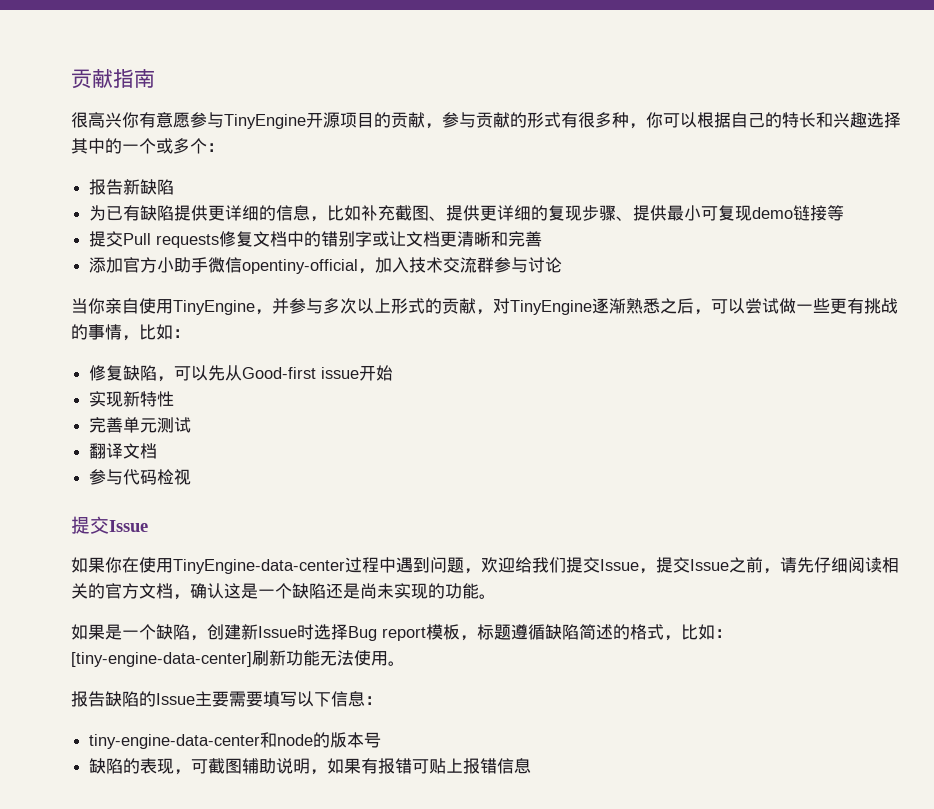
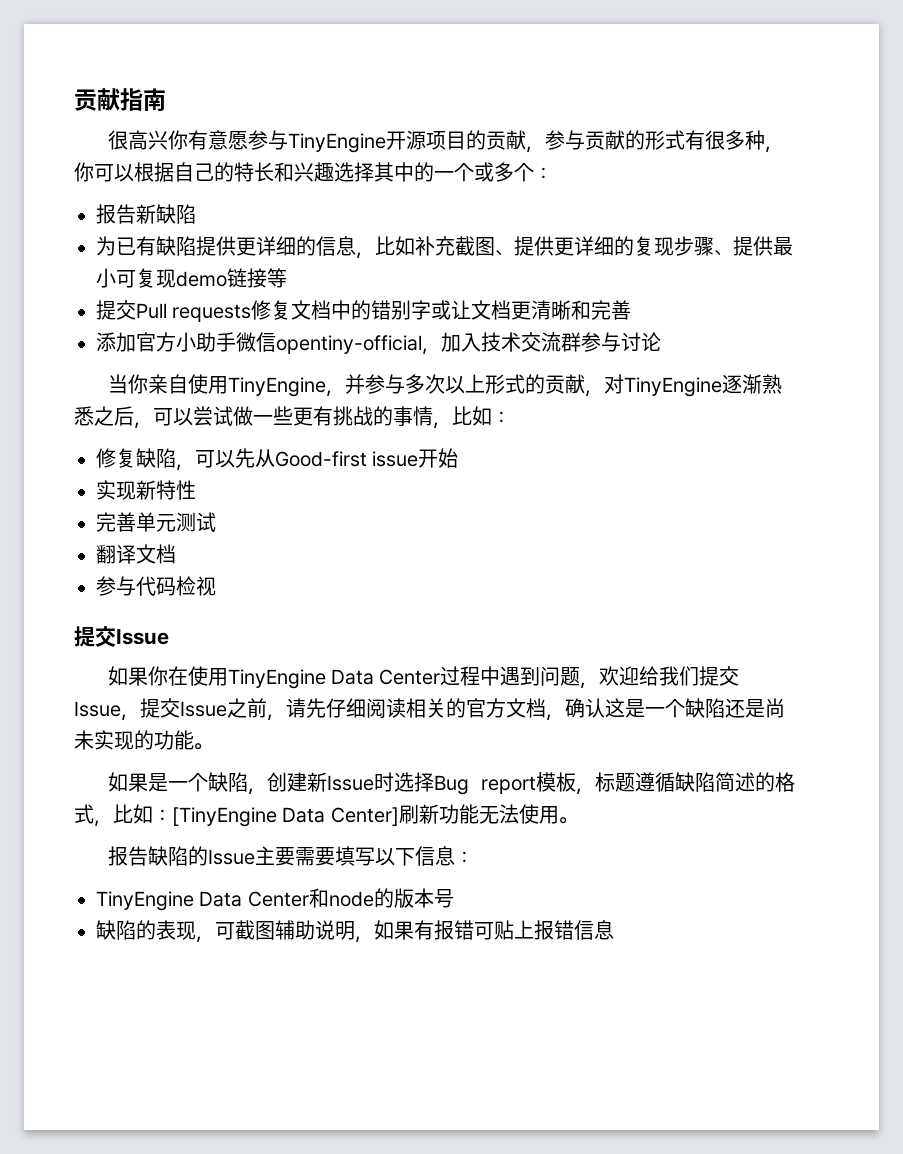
[173,559,345,574] TinyEngine-data-center -> [227,669,441,689] TinyEngine Data Center
[71,652,252,667] [tiny-engine-data-center] -> [172,807,399,827] [TinyEngine Data Center]
[89,734,261,749] tiny-engine-data-center -> [96,891,309,911] TinyEngine Data Center

